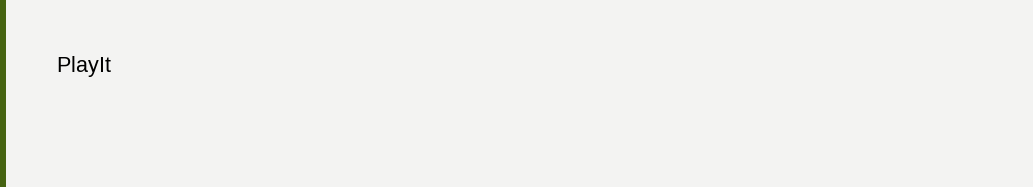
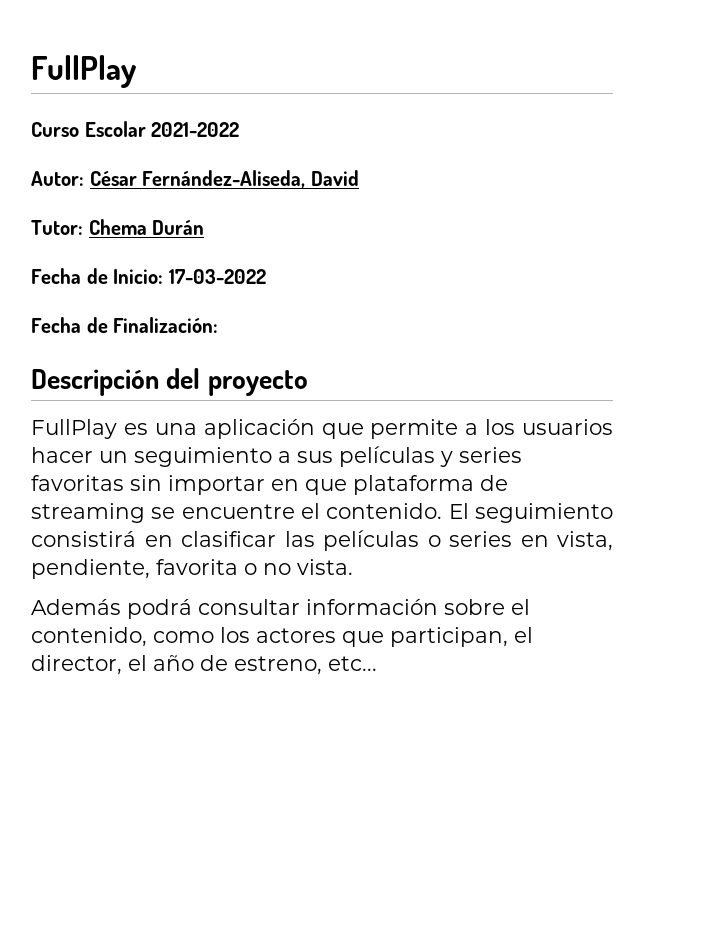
[57,56,111,77] PlayIt -> [31,55,136,88] [31,121,240,137] [31,170,359,188] [31,219,205,235] [31,268,266,284] [31,317,219,333] [31,368,308,396] [31,419,613,439] [31,446,522,467] [31,475,508,495] [31,503,613,523] [31,530,613,551] [31,559,353,579] [31,599,530,619] [31,627,533,647] [31,655,377,675] FullPlay // Curso Escolar 2021-2022 // Autor: César Fernández-Aliseda, David // Tutor: Chema Durán // Fecha de Inicio: 17-03-2022 // Fecha de Finalización: // Descripción del proyecto // FullPlay es una aplicación que permite a los usuarios hacer un seguimiento a sus películas y series favoritas sin importar en que plataforma de streaming se encuentre el contenido. El seguimiento consistirá en clasificar las películas o series en vista, pendiente, favorita o no vista. // Además podrá consultar información sobre el contenido, como los actores que participan, el director, el año de estreno, etc...

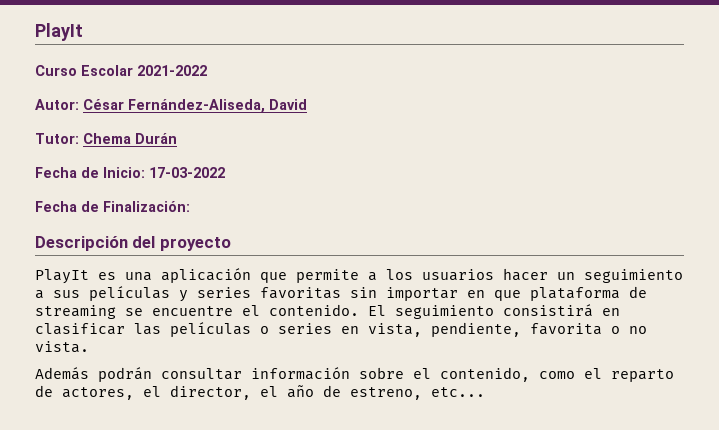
[31,55,136,88] FullPlay -> [35,23,83,41] PlayIt
[31,419,117,439] FullPlay -> [35,269,89,284] PlayIt
[127,599,192,619] podrá -> [98,367,152,382] podrán
[220,627,508,647] los actores que participan, -> [584,368,674,382] [35,385,134,400] el reparto de actores,

